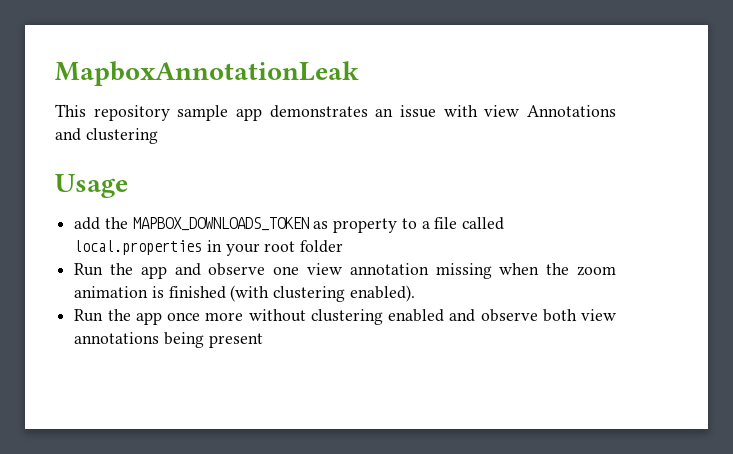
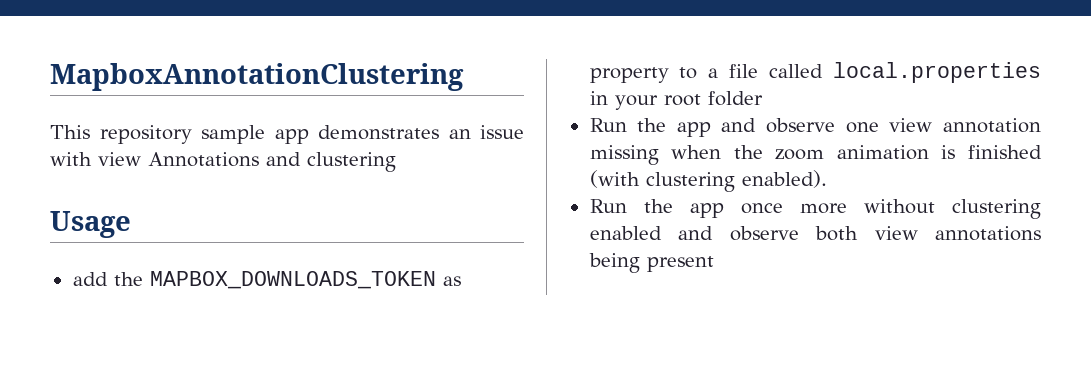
[55,61,359,86] MapboxAnnotationLeak -> [50,63,464,91] MapboxAnnotationClustering

